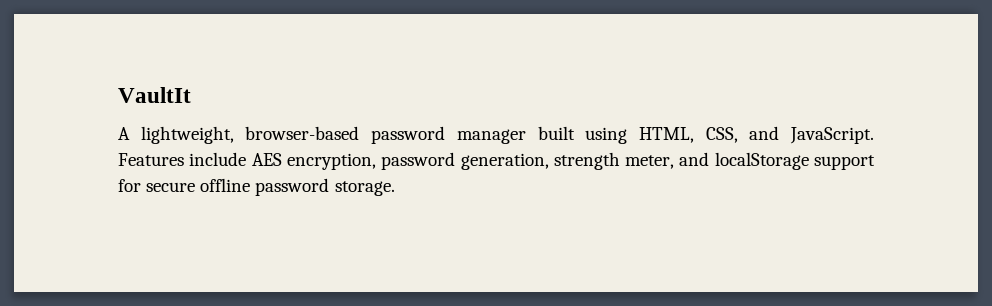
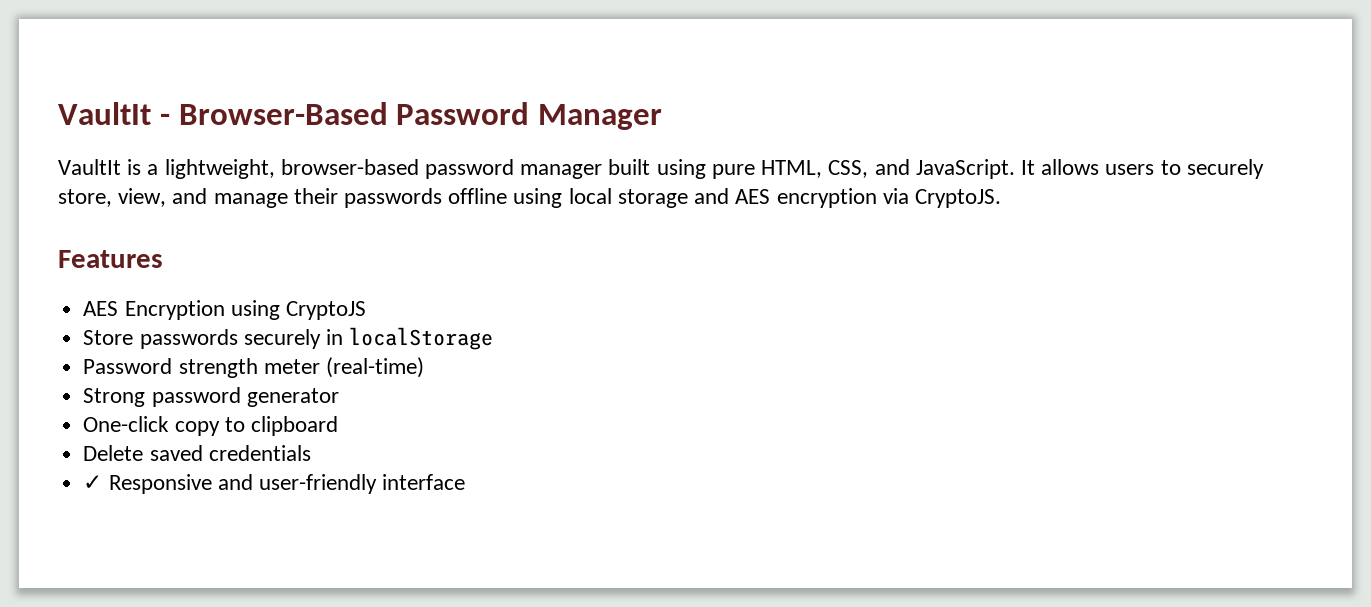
[118,87,191,103] [118,127,130,140] VaultIt // A -> [58,102,663,130] [58,159,159,175] VaultIt - Browser-Based Password Manager // VaultIt is a
(628, 135) none -> [711,164,755,179] pure
[118,152,875,170] [118,178,395,196] Features include AES encryption, password generation, strength meter, and localStorage support for secure offline password storage. -> [1020,159,1264,179] [58,188,1001,208] [58,250,163,268] [83,300,366,320] [83,327,494,350] [83,357,424,378] [83,387,339,407] [83,416,338,436] [83,445,311,461] [83,474,466,494] It allows users to securely store, view, and manage their passwords offline using local storage and AES encryption via CryptoJS. // Features // AES Encryption using CryptoJS // Store passwords securely in localStorage // Password strength meter (real-time) // Strong password generator // One-click copy to clipboard // Delete saved credentials // ✓ Responsive and user-friendly interface

